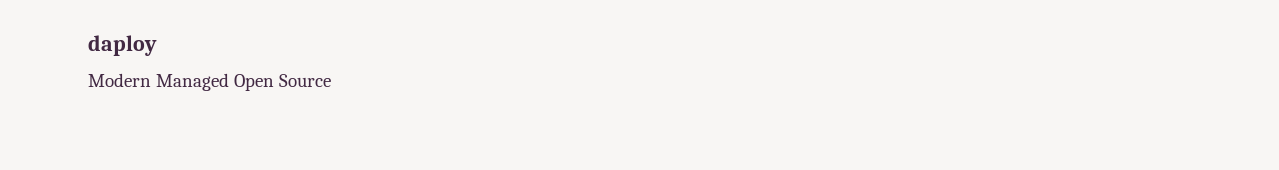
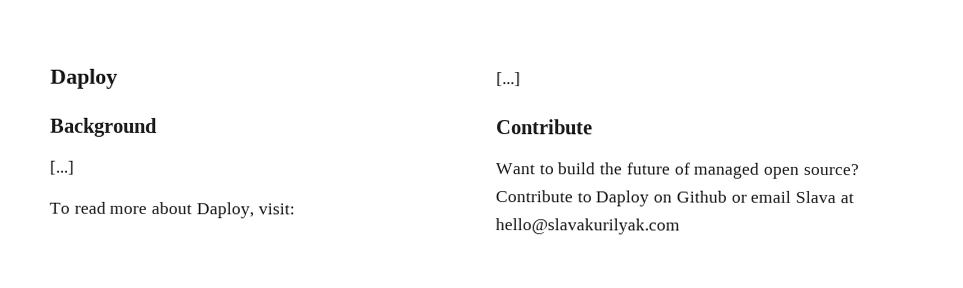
[88,35,157,56] [88,73,332,91] daploy // Modern Managed Open Source -> [50,68,118,89] [50,117,158,138] [49,160,74,175] [49,201,295,219] [496,72,521,87] [496,119,593,135] [495,162,859,179] [495,190,854,207] [495,218,680,235] Daploy // Background // [...] // To read more about Daploy, visit: // [...] // Contribute // Want to build the future of managed open source? Contribute to Daploy on Github or email Slava at hello@slavakurilyak.com

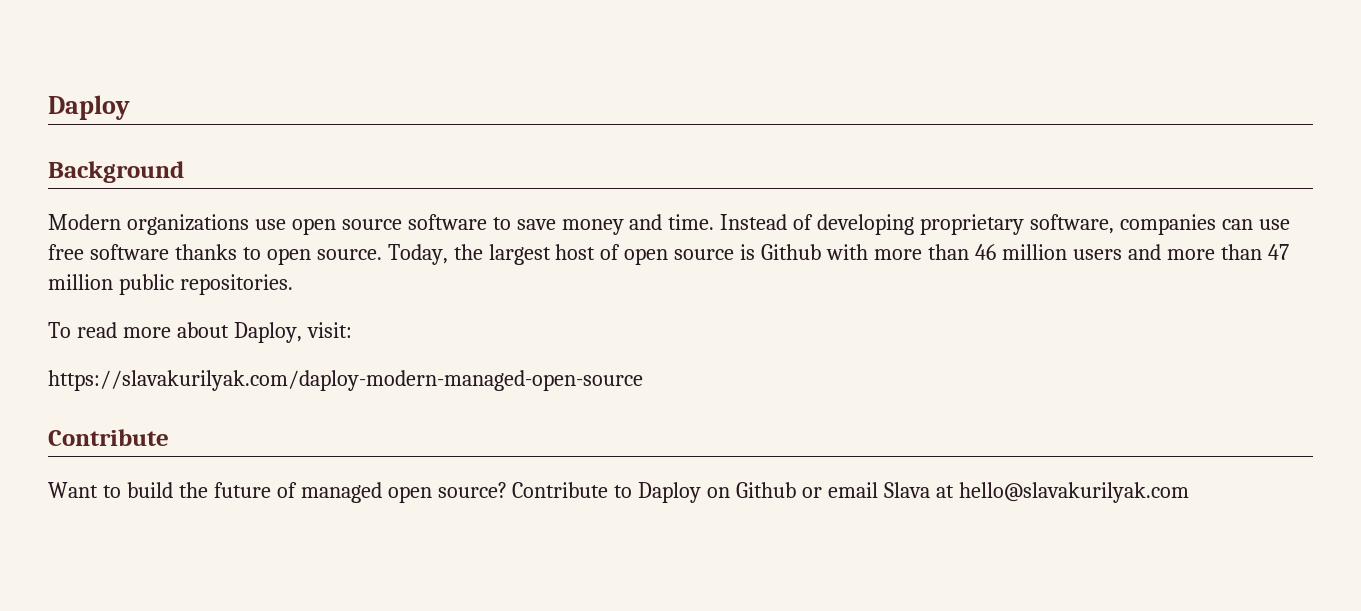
[49,160,74,175] [...] -> [48,214,1290,235] [48,244,1289,265] [48,274,293,295] Modern organizations use open source software to save money and time. Instead of developing proprietary software, companies can use free software thanks to open source. Today, the largest host of open source is Github with more than 46 million users and more than 47 million public repositories.
[496,72,521,87] [...] -> [48,370,643,391] https://slavakurilyak.com/daploy-modern-managed-open-source

